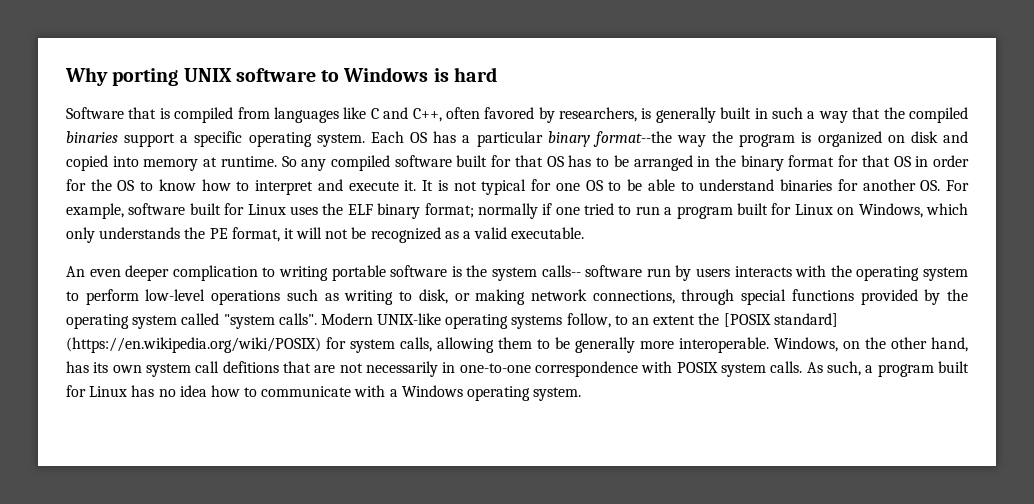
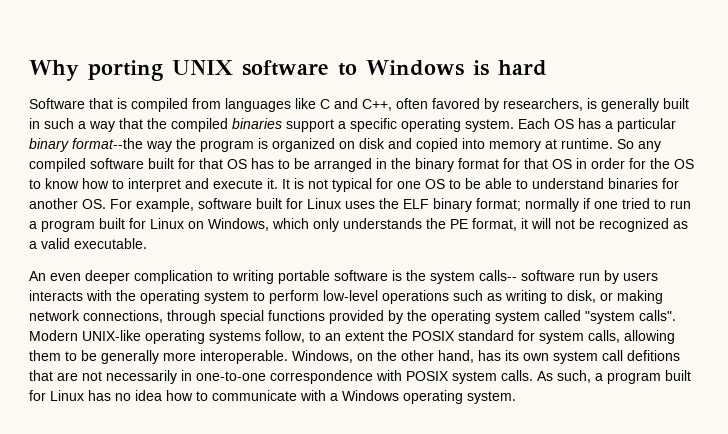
[723,313,838,327] [66,337,321,353] [POSIX standard] (https://en.wikipedia.org/wiki/POSIX) -> [412,330,514,341] POSIX standard

